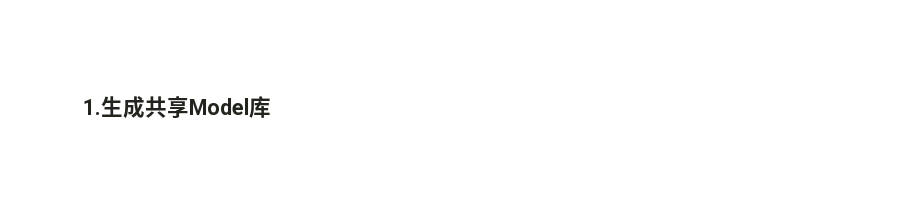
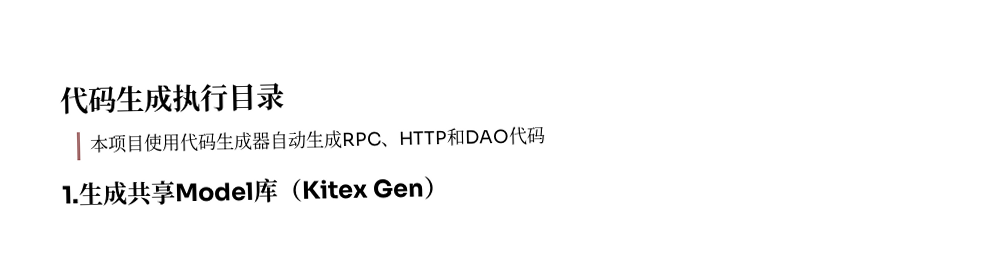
(83, 107) none -> [59,82,285,116] [89,126,547,154] 代码生成执行目录 // 本项目使用代码生成器自动生成RPC、HTTP和DAO代码 //
(271, 107) none -> [277,175,450,203] （Kitex Gen）

